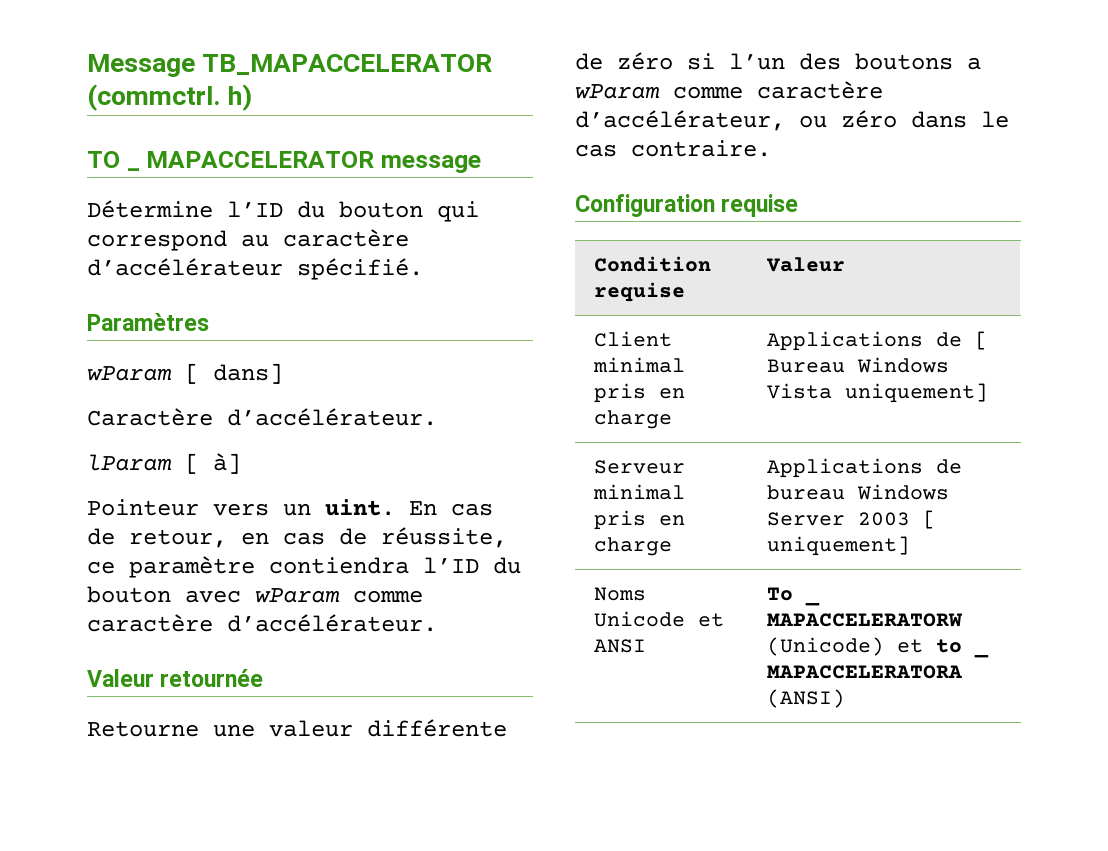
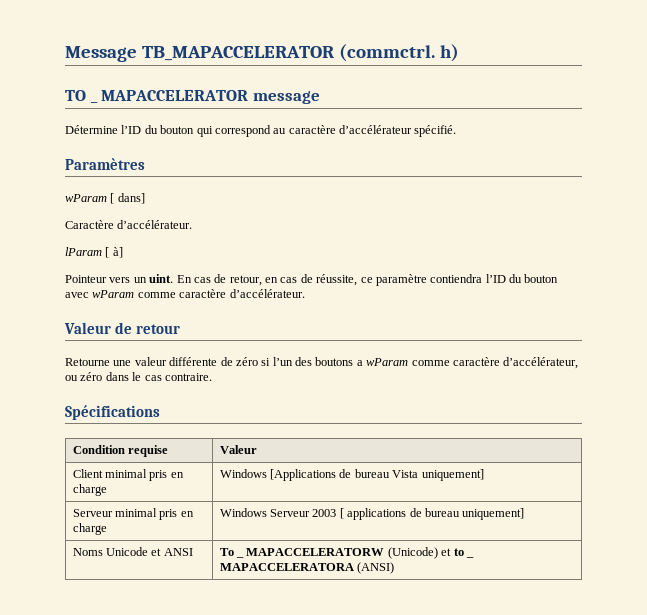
[160,669,264,687] retournée -> [115,322,181,334] de retour
[575,194,799,217] Configuration requise -> [65,405,160,420] Spécifications
[767,331,989,351] [767,357,950,373] Applications de [ Bureau Windows -> [219,469,390,481] Windows [Applications de bureau
[767,458,963,478] [767,484,950,500] [767,510,937,529] Applications de bureau Windows Server 2003 [ -> [219,508,460,520] Windows Serveur 2003 [ applications de bureau

